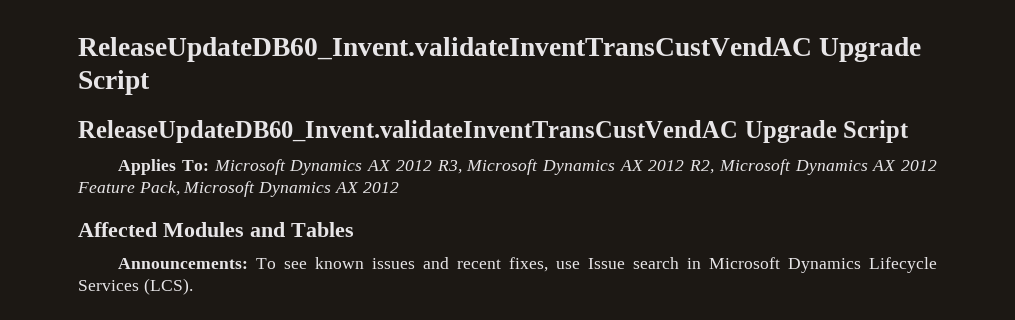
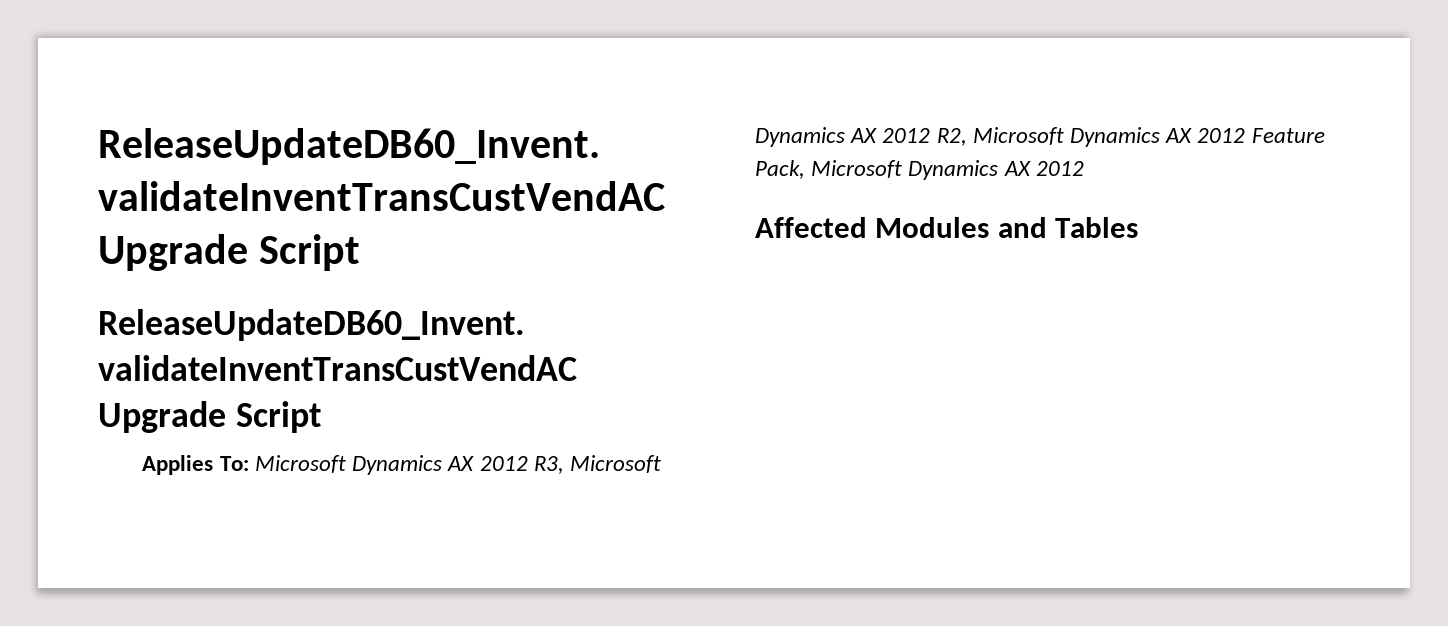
[118,257,938,273] [78,278,193,295] // Announcements: To see known issues and recent fixes, use Issue search in Microsoft Dynamics Lifecycle Services (LCS). -> (1139, 227) none

